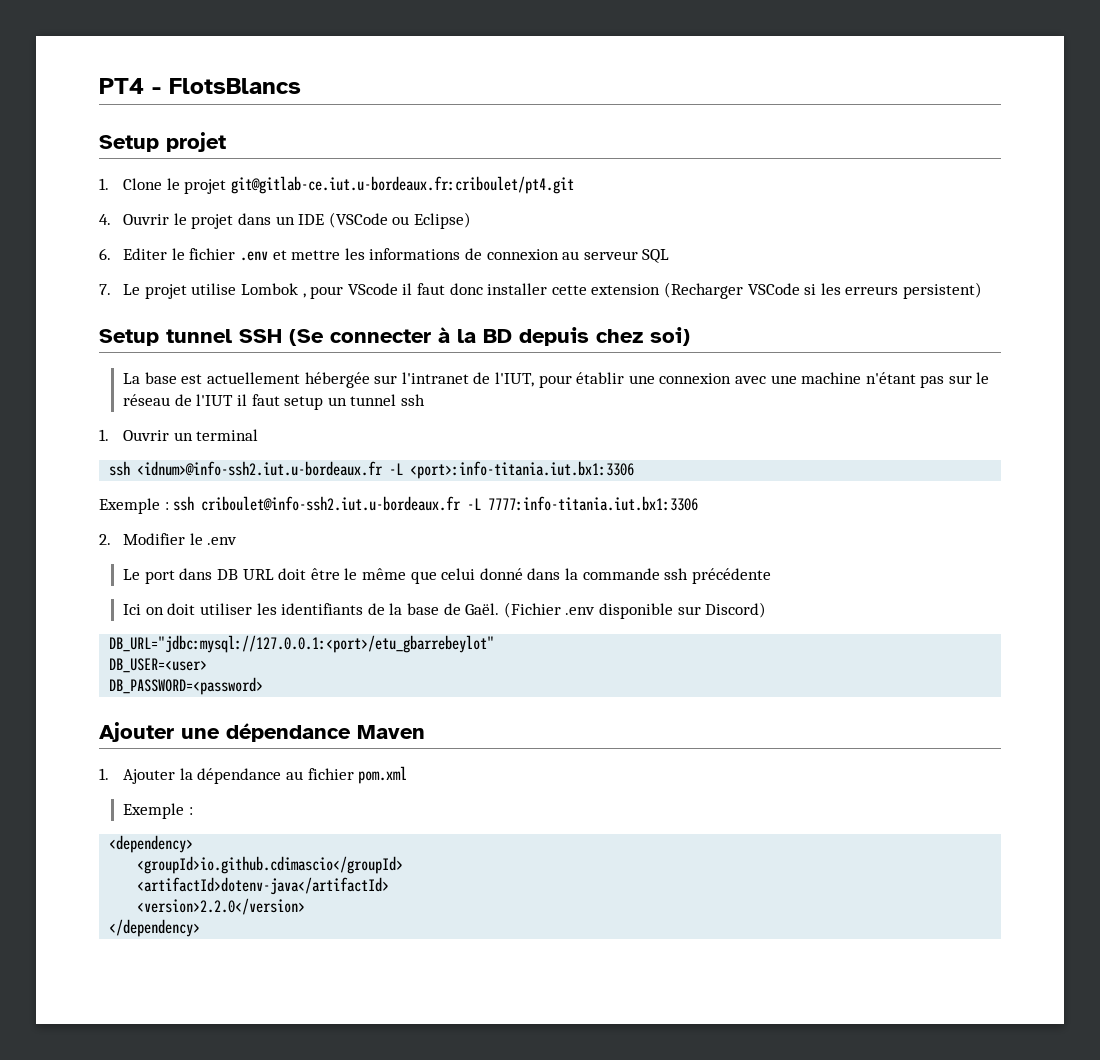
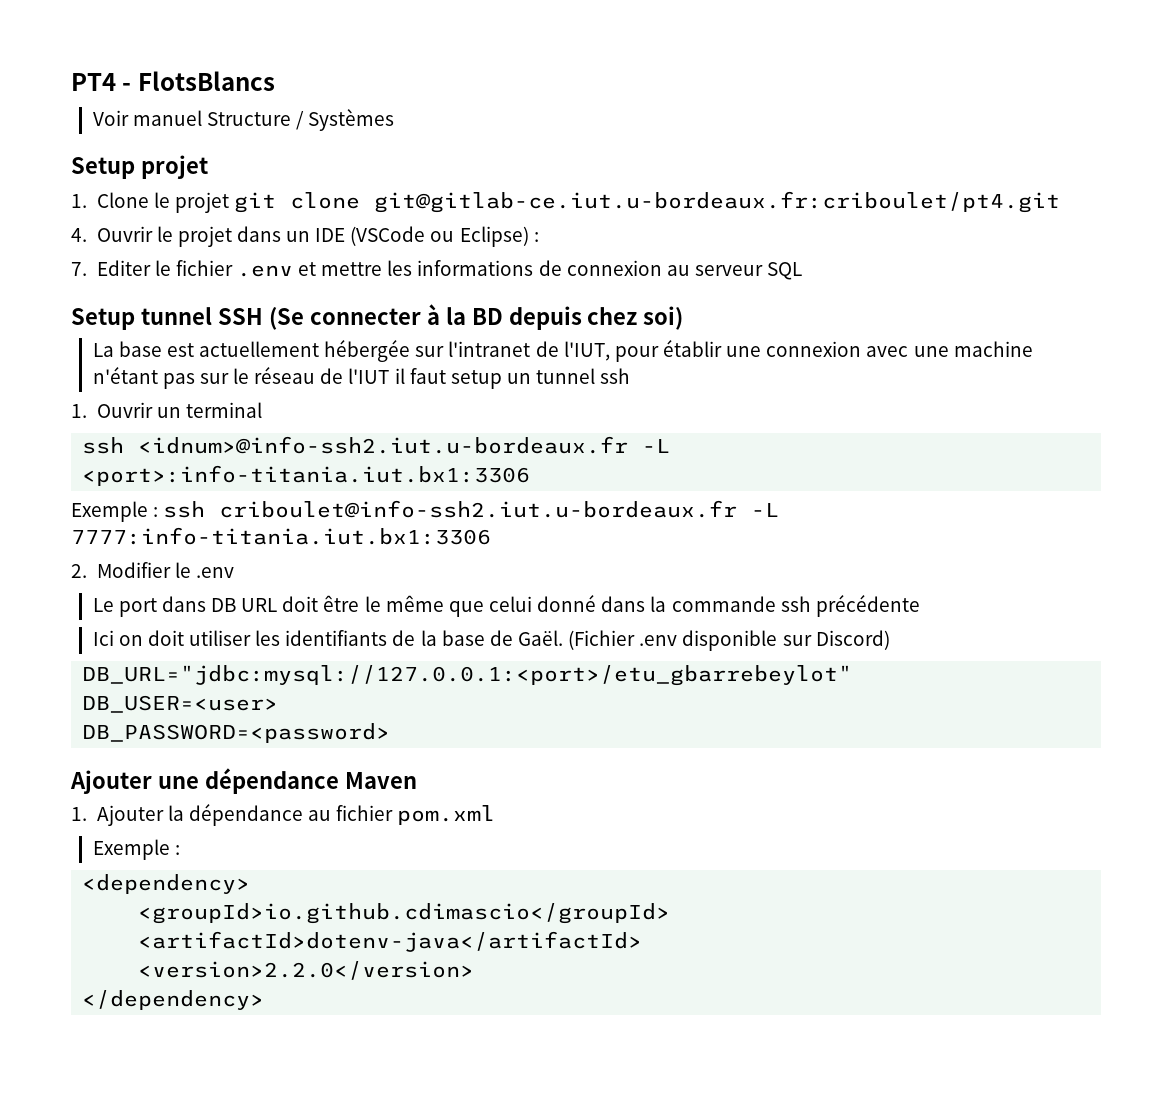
(301, 86) none -> [92,109,395,131] // Voir manuel Structure / Systèmes
(227, 186) none -> [233,192,360,213] git clone
[99,248,111,260] // 6. -> [533,232,539,242] [71,262,87,276] : // 7.
[99,282,982,299] // 7. Le projet utilise Lombok , pour VScode il faut donc installer cette extension (Recharger VSCode si les erreurs persistent) -> (803, 271) none

